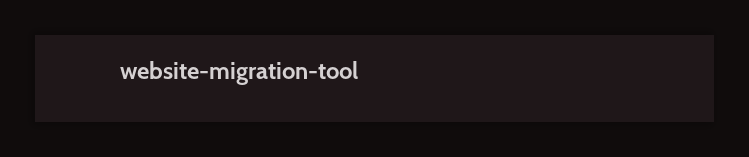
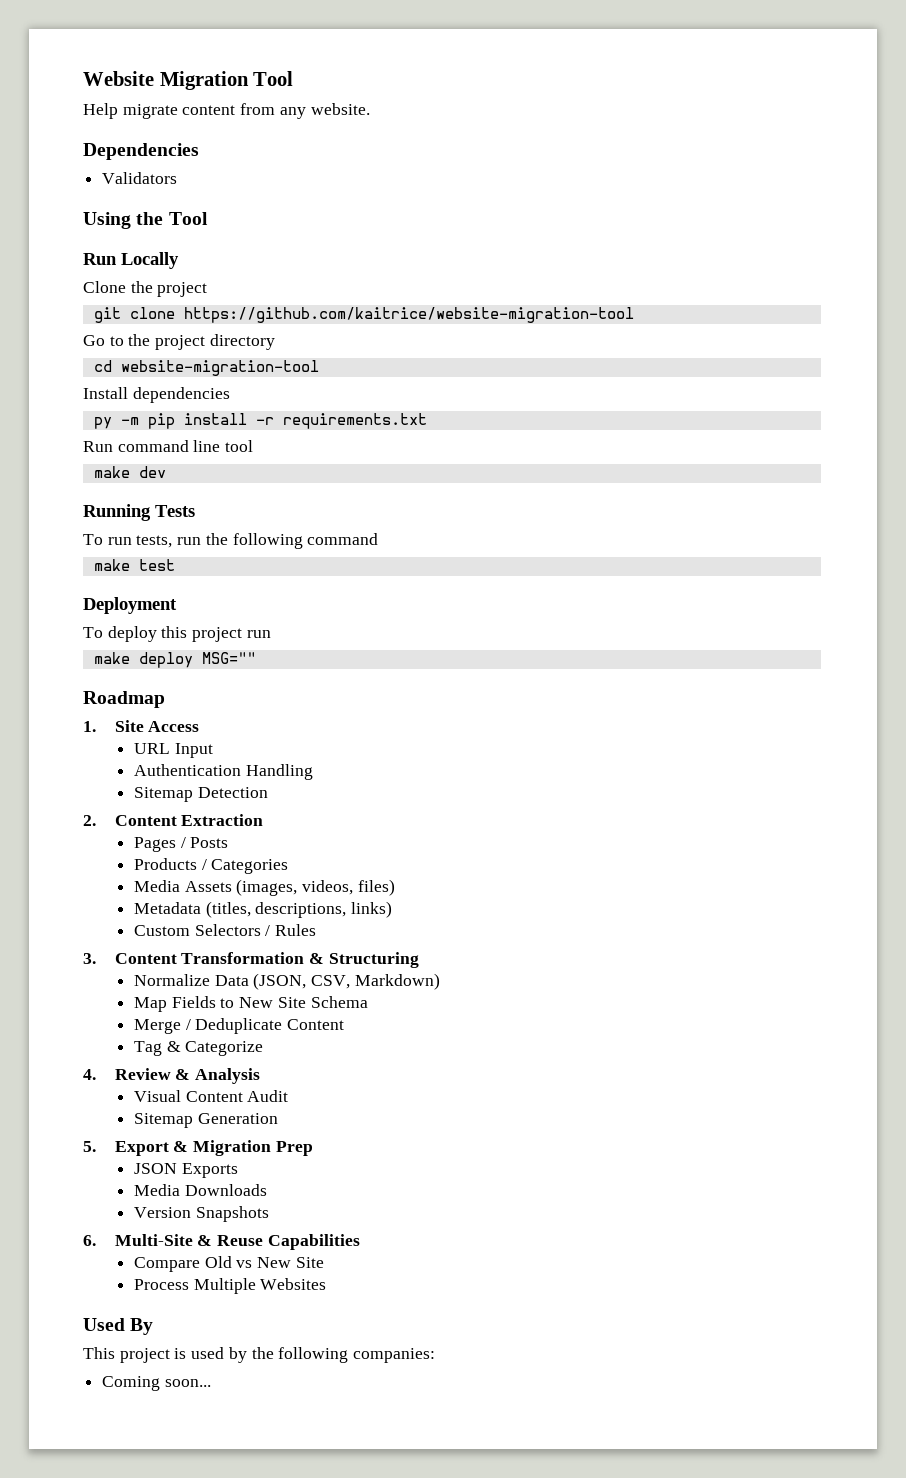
[120,61,358,85] website-migration-tool -> [83,71,294,90] [83,103,370,119] [83,143,199,160] [102,172,178,184] [83,212,208,229] [83,252,179,269] [83,281,208,297] [93,307,634,323] [83,334,275,350] [93,360,319,376] [83,387,230,403] [93,413,427,429] [83,440,254,452] [93,466,166,478] [83,504,195,521] [83,533,379,549] [93,559,175,571] [83,597,177,614] [83,626,271,642] [93,652,256,668] [83,691,165,708] [83,720,200,732] [133,743,213,758] [133,764,313,780] [133,787,268,802] [83,814,264,826] [133,837,229,852] [133,858,289,874] [133,879,395,896] [133,901,393,918] [133,924,317,936] [83,952,419,968] [133,973,440,990] [133,996,368,1012] [133,1018,345,1034] [133,1041,264,1056] [83,1068,261,1084] [133,1090,289,1102] [133,1113,278,1128] [83,1140,313,1156] [133,1163,238,1178] [133,1184,267,1196] [133,1206,269,1222] [83,1234,360,1250] [133,1256,324,1272] [133,1278,327,1294] [83,1318,154,1335] [83,1347,436,1363] [102,1376,211,1391] Website Migration Tool // Help migrate content from any website. // Dependencies // Validators // Using the Tool // Run Locally // Clone the project // git clone https://github.com/kaitrice/website-migration-tool // Go to the project directory // cd website-migration-tool // Install dependencies // py -m pip install -r requirements.txt // Run command line tool // make dev // Running Tests // To run tests, run the following command // make test // Deployment // To deploy this project run // make deploy MSG="" // Roadmap // 1. Site Access // URL Input // Authentication Handling // Sitemap Detection // 2. Content Extraction // Pages / Posts // Products / Categories // Media Assets (images, videos, files) // Metadata (titles, descriptions, links) // Custom Selectors / Rules // 3. Content Transformation & Structuring // Normalize Data (JSON, CSV, Markdown) // Map Fields to New Site Schema // Merge / Deduplicate Content // Tag & Categorize // 4. Review & Analysis // Visual Content Audit // Sitemap Generation // 5. Export & Migration Prep // JSON Exports // Media Downloads // Version Snapshots // 6. Multi-Site & Reuse Capabilities // Compare Old vs New Site // Process Multiple Websites // Used By // This project is used by the following companies: // Coming soon...

